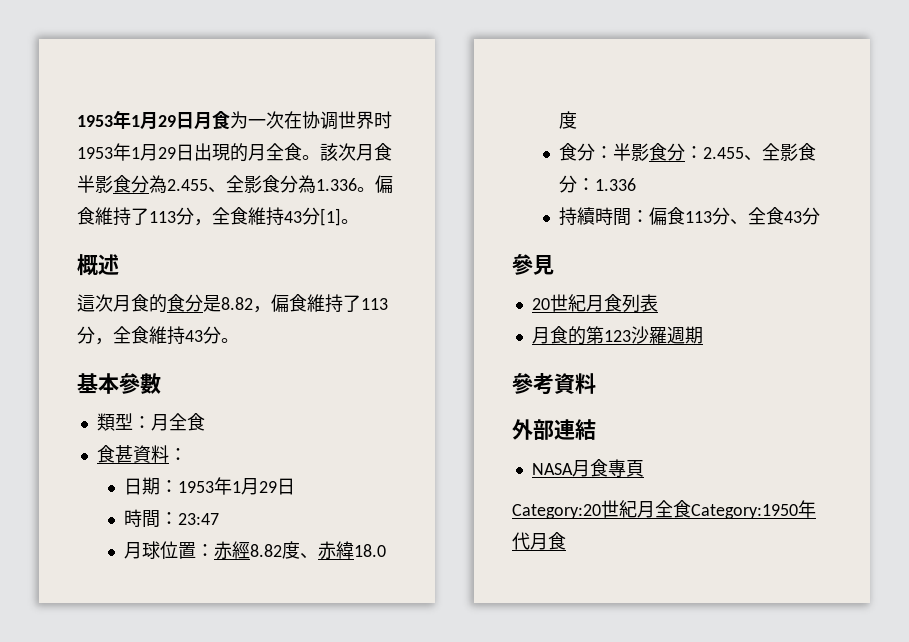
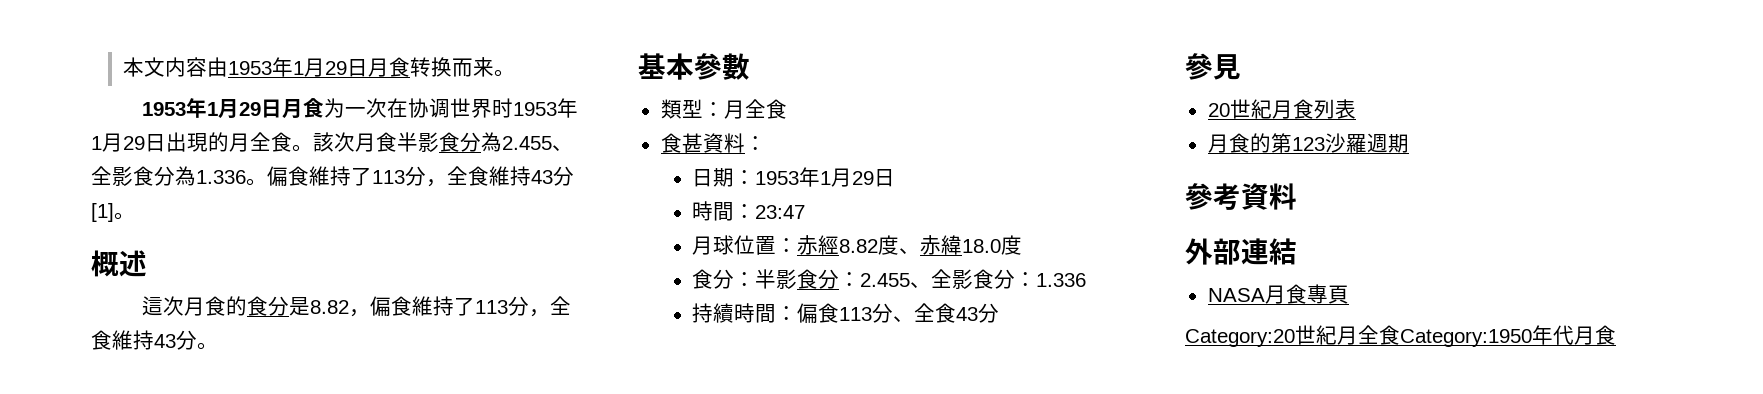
(77, 121) none -> [122,57,515,77] 本文内容由1953年1月29日月食转换而来。 //

